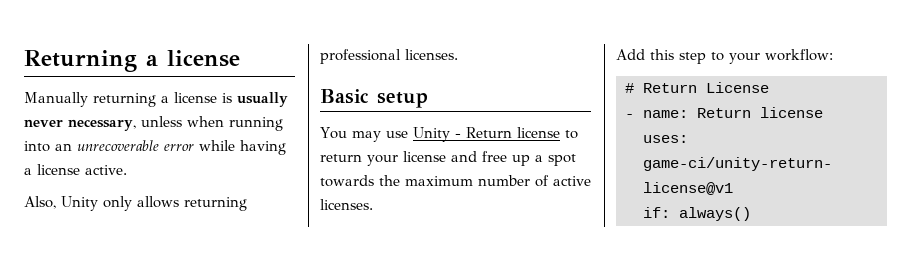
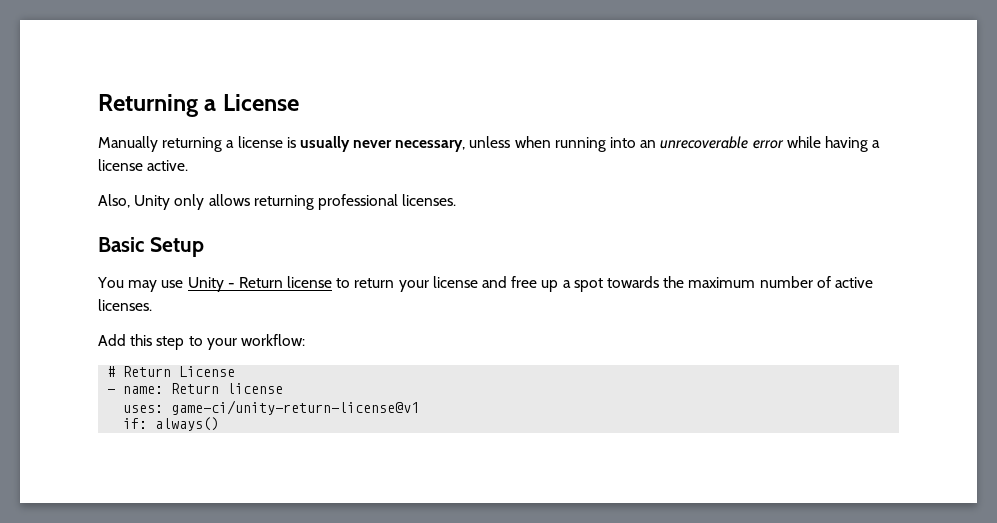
[167,50,240,67] license -> [222,94,299,111] License
[377,92,428,108] setup -> [149,237,204,257] Setup

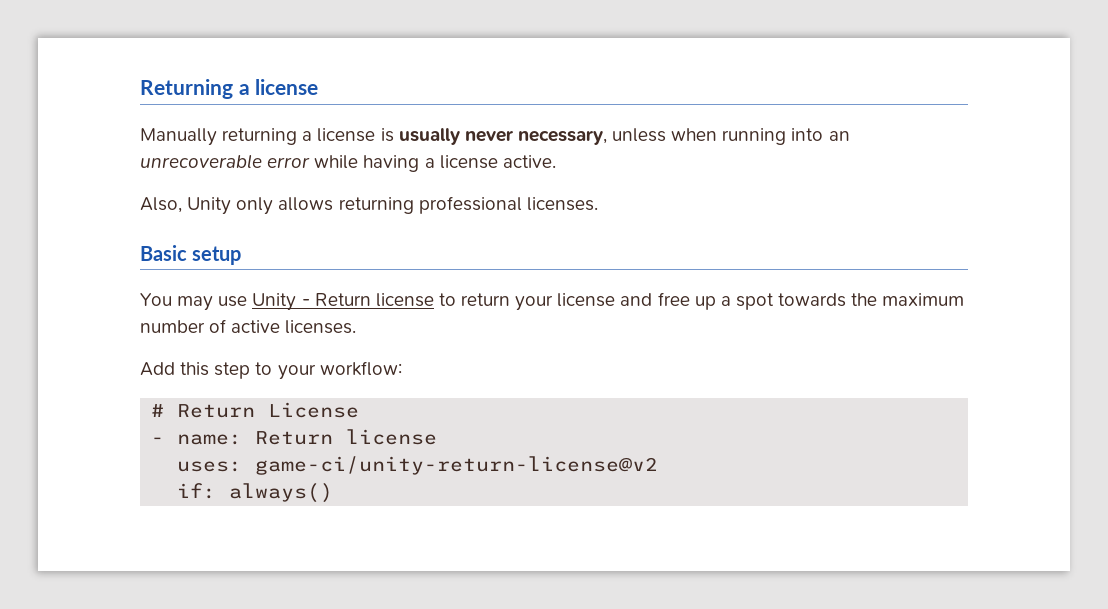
[222,94,299,111] License -> [255,79,319,95] license
[149,237,204,257] Setup -> [192,246,242,265] setup
[171,400,420,415] game-ci/unity-return-license@v1 -> [255,456,659,475] game-ci/unity-return-license@v2

